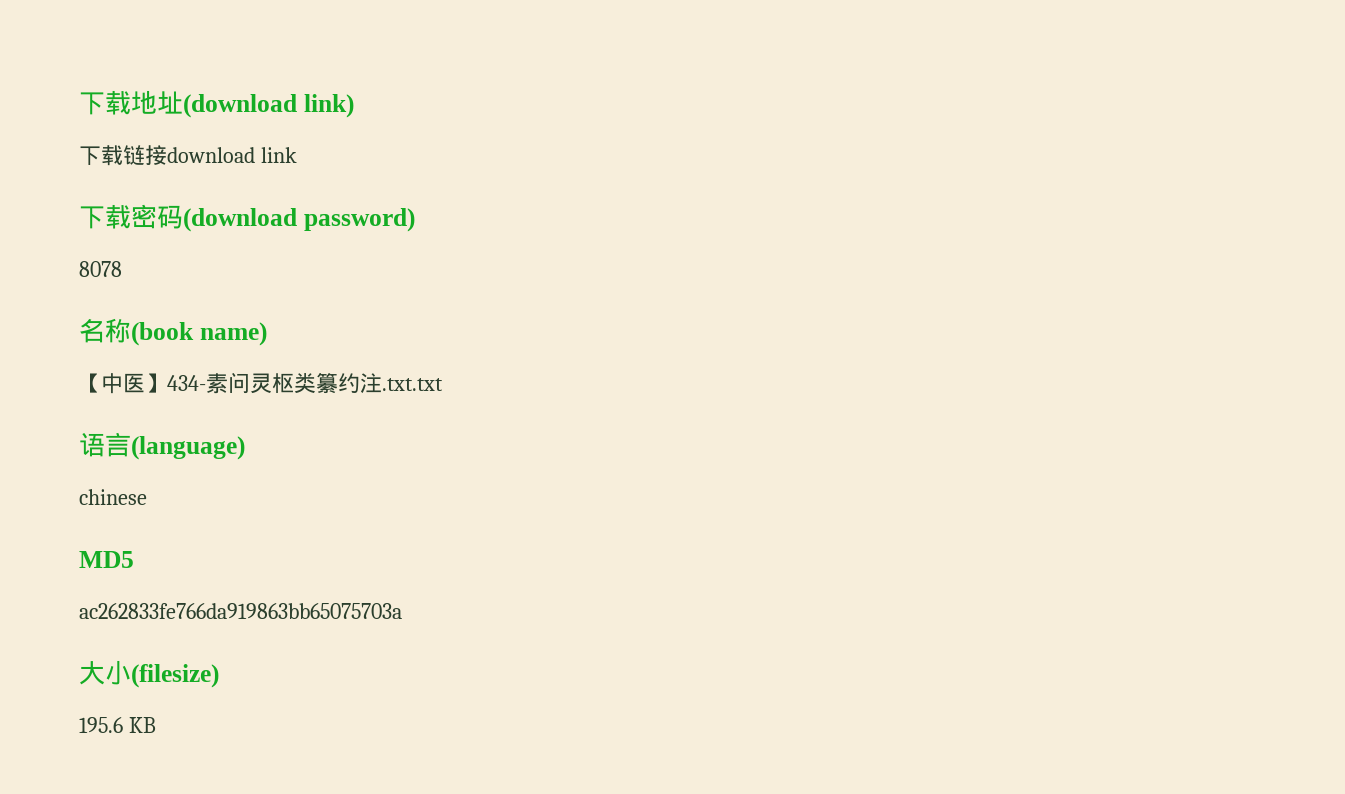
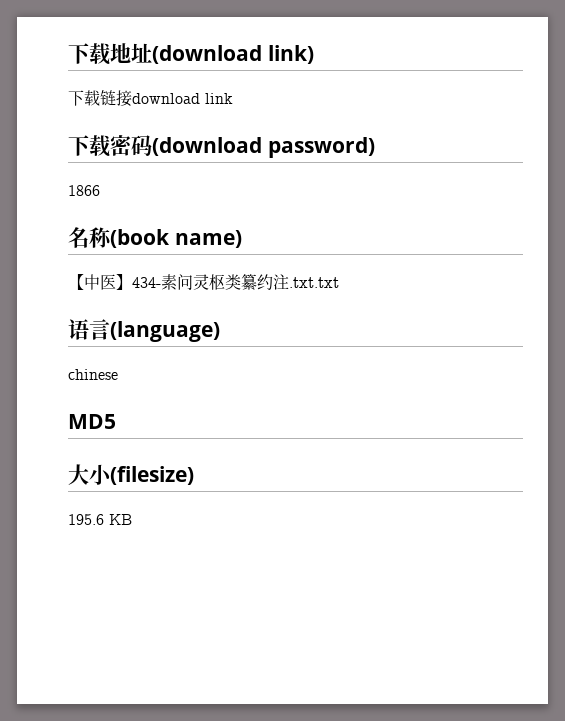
[79,261,122,277] 8078 -> [68,185,100,196] 1866
[79,603,402,619] // ac262833fe766da919863bb65075703a -> (116, 421) none

